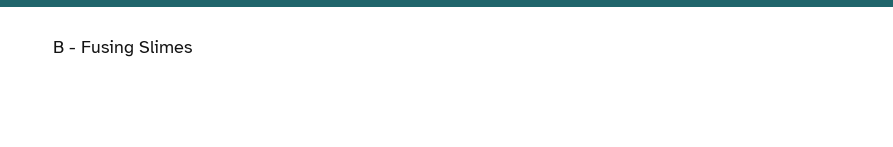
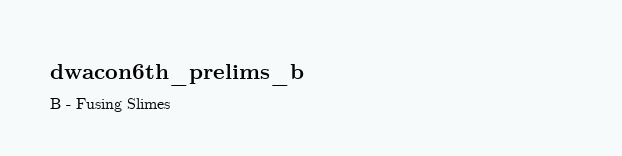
(53, 47) none -> [50,64,304,86] dwacon6th_prelims_b //

